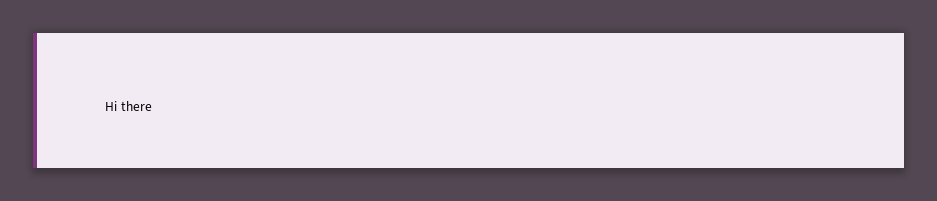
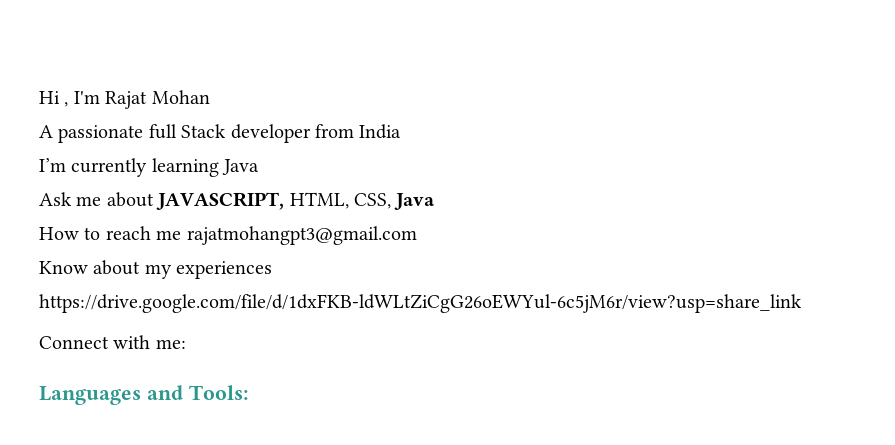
[120,101,152,111] there -> [64,90,210,109] [39,124,402,143] [39,158,260,177] [39,192,436,210] [39,226,417,245] [39,260,273,279] [39,294,802,313] [39,335,186,349] [39,385,249,405] , I'm Rajat Mohan // A passionate full Stack developer from India // I’m currently learning Java // Ask me about JAVASCRIPT, HTML, CSS, Java // How to reach me rajatmohangpt3@gmail.com // Know about my experiences https://drive.google.com/file/d/1dxFKB-ldWLtZiCgG26oEWYul-6c5jM6r/view?usp=share_link // Connect with me: // Languages and Tools:

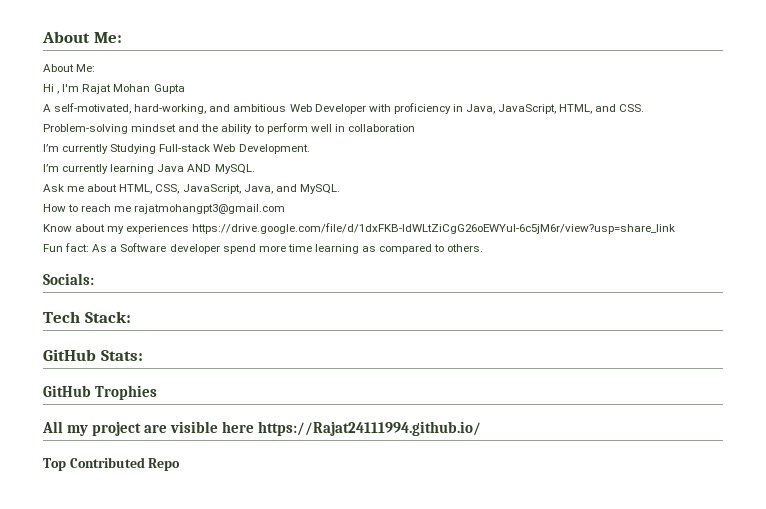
(39, 97) none -> [42,31,122,43] [43,64,96,72] About Me: // About Me: //
(210, 97) none -> [153,84,185,94] Gupta
[58,124,402,143] passionate full Stack developer from India -> [54,103,645,114] [43,123,415,134] [43,144,310,154] self-motivated, hard-working, and ambitious Web Developer with proficiency in Java, JavaScript, HTML, and CSS. Problem-solving mindset and the ability to perform well in collaboration // I’m currently Studying Full-stack Web Development.
(260, 167) none -> [187,164,255,174] AND MySQL.
[156,192,285,210] JAVASCRIPT, -> (118, 188) none
[394,193,436,210] Java -> [182,184,340,194] JavaScript, Java, and MySQL.
[39,335,186,349] [39,385,249,405] Connect with me: // Languages and Tools: -> [43,243,484,254] [43,273,94,285] [43,311,131,323] [43,349,143,361] [43,385,158,400] [42,421,482,436] [43,457,181,471] Fun fact: As a Software developer spend more time learning as compared to others. // Socials: // Tech Stack: // GitHub Stats: // GitHub Trophies // All my project are visible here https://Rajat24111994.github.io/ // Top Contributed Repo

